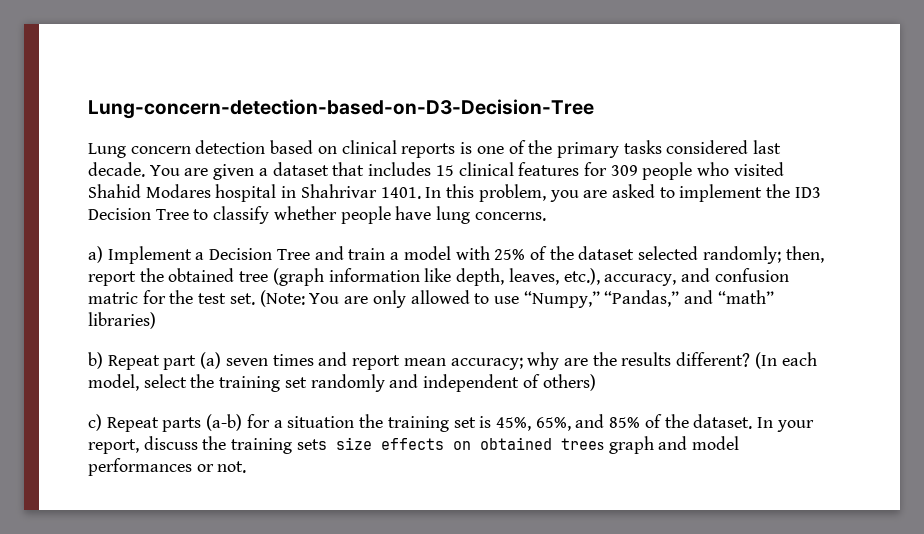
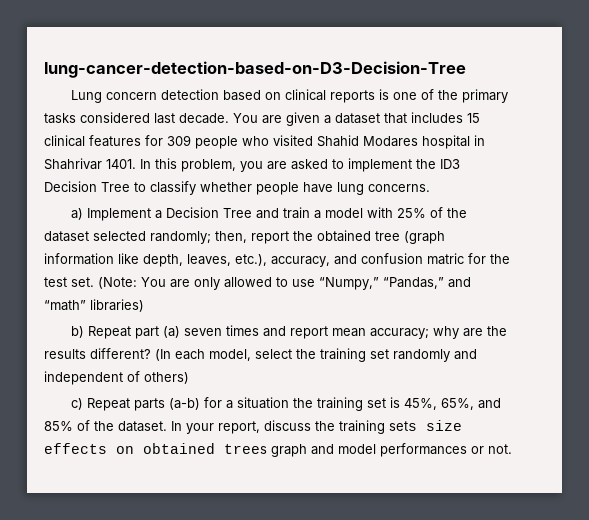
[88,99,594,119] Lung-concern-detection-based-on-D3-Decision-Tree -> [44,61,466,78] lung-cancer-detection-based-on-D3-Decision-Tree

